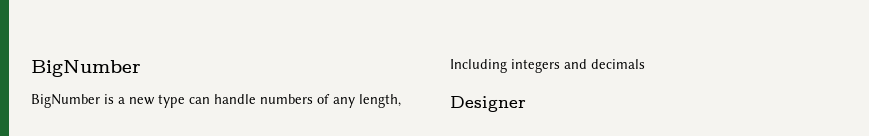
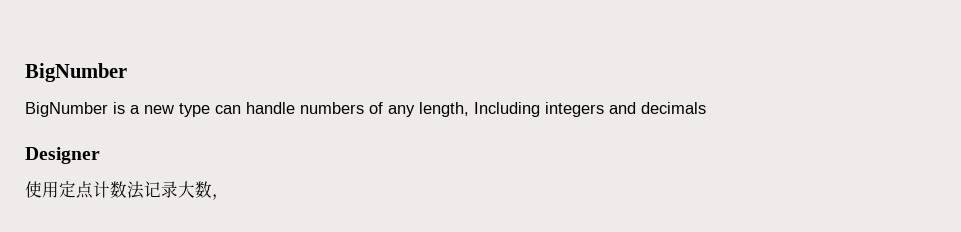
(526, 104) none -> [25,181,229,200] // 使用定点计数法记录大数，

